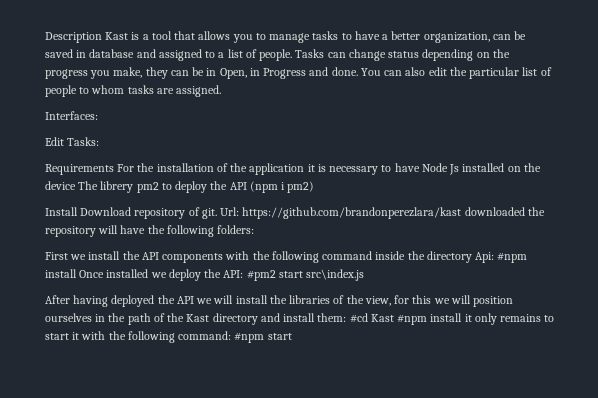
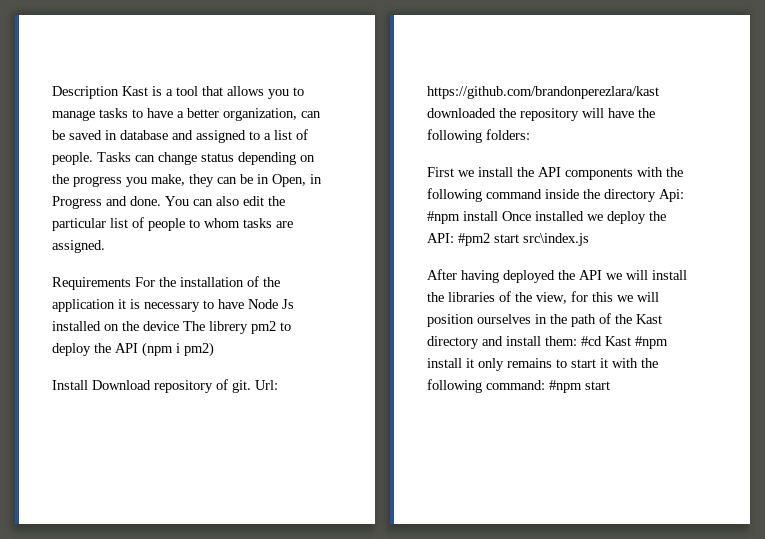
[45,111,98,120] [45,137,100,146] // Interfaces: // Edit Tasks: -> (105, 246) none

